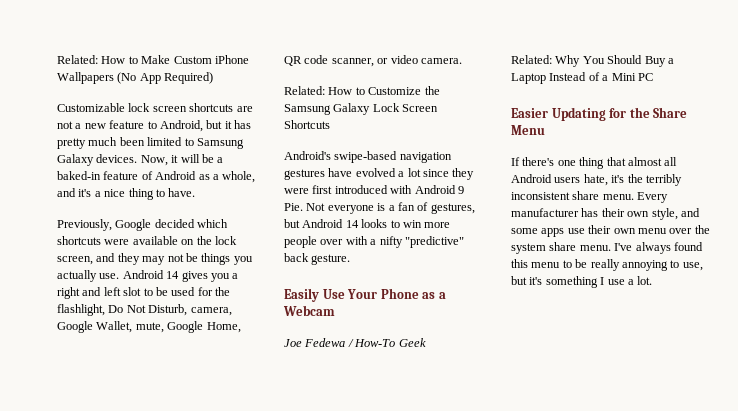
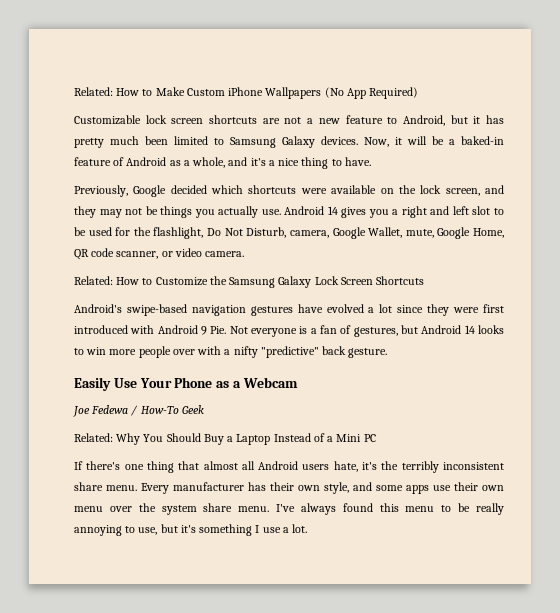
[511,107,688,121] [511,125,545,135] // Easier Updating for the Share Menu -> (376, 438) none

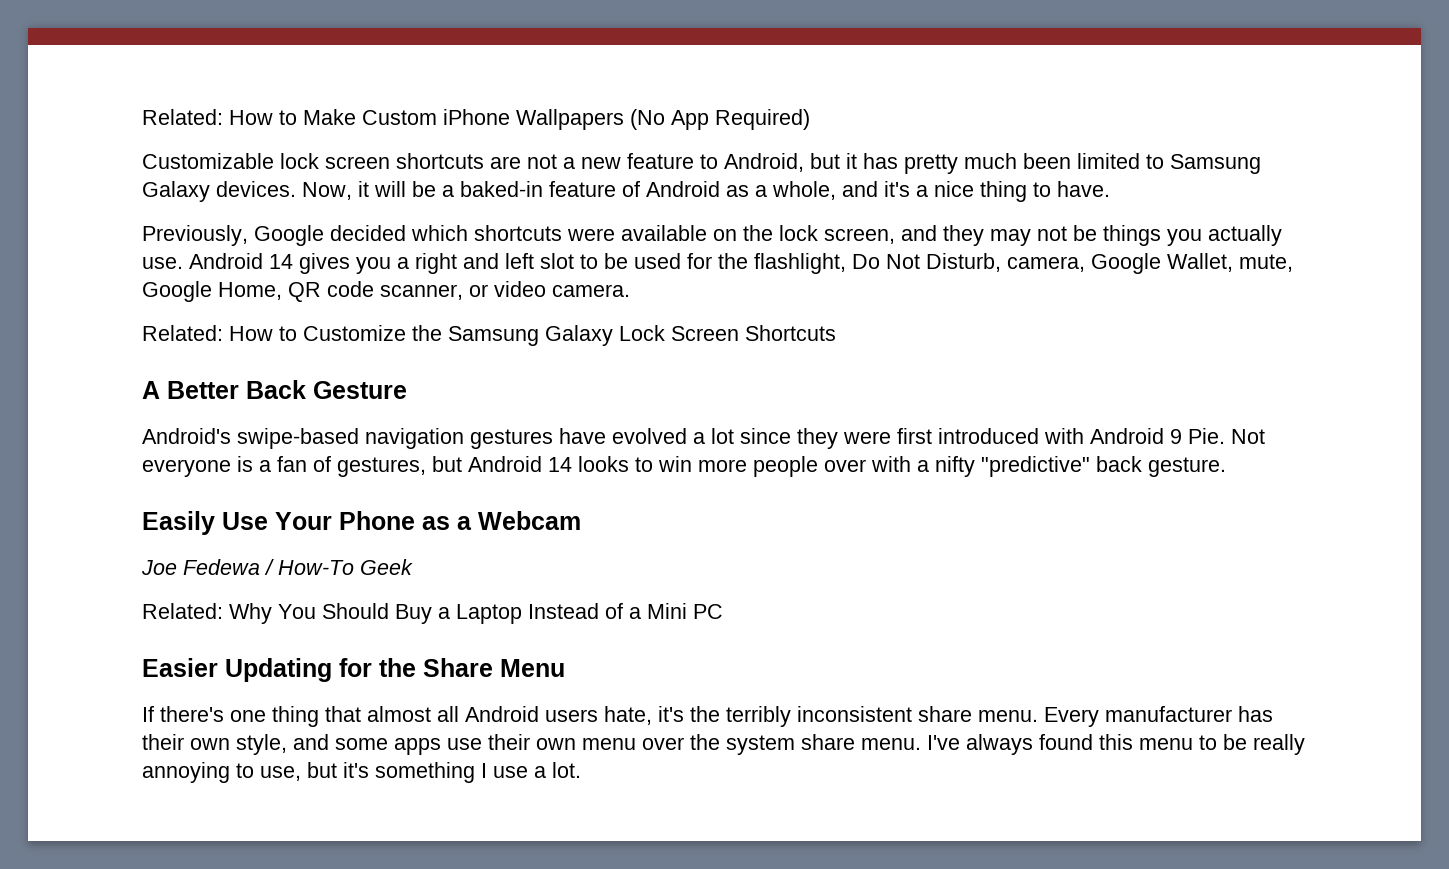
(425, 280) none -> [142,380,407,399] // A Better Back Gesture
(376, 438) none -> [142,658,565,682] // Easier Updating for the Share Menu

